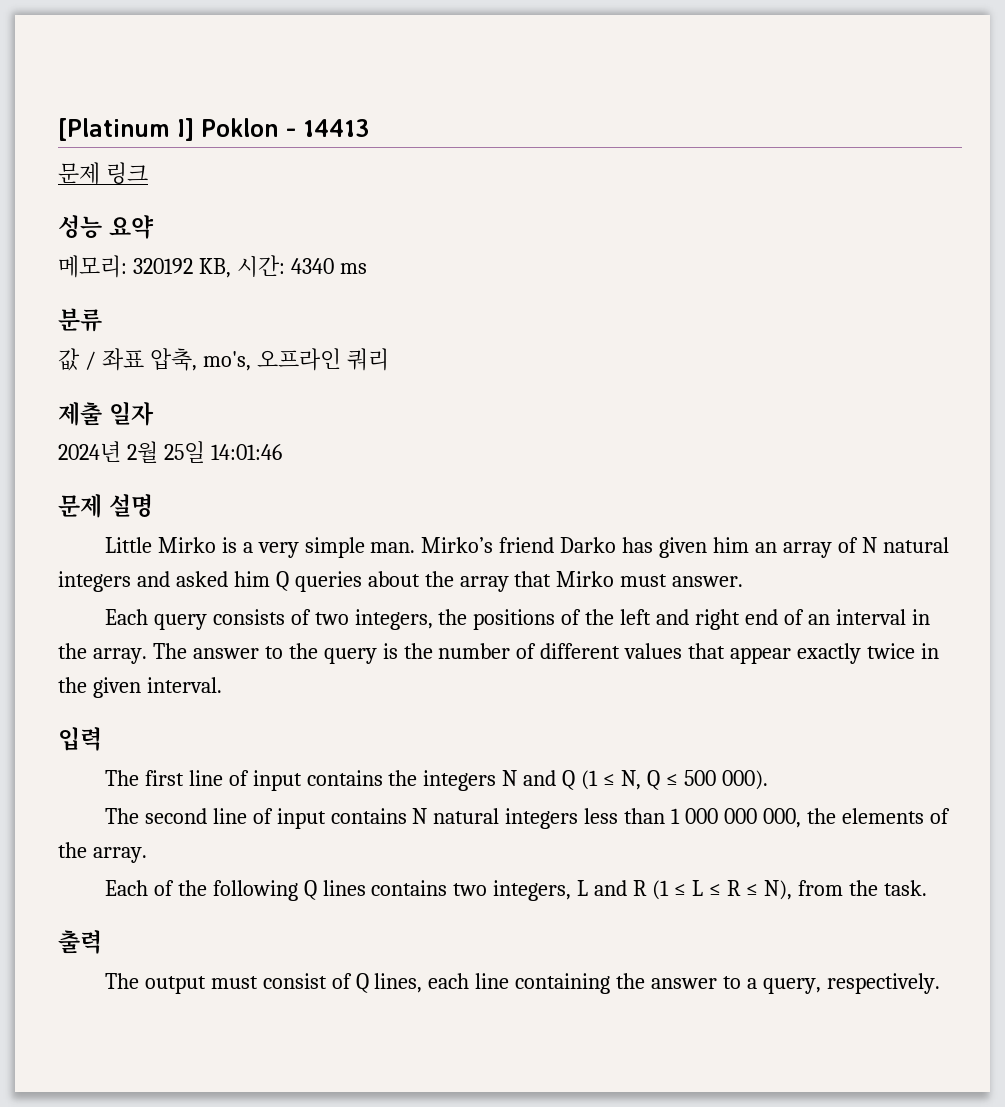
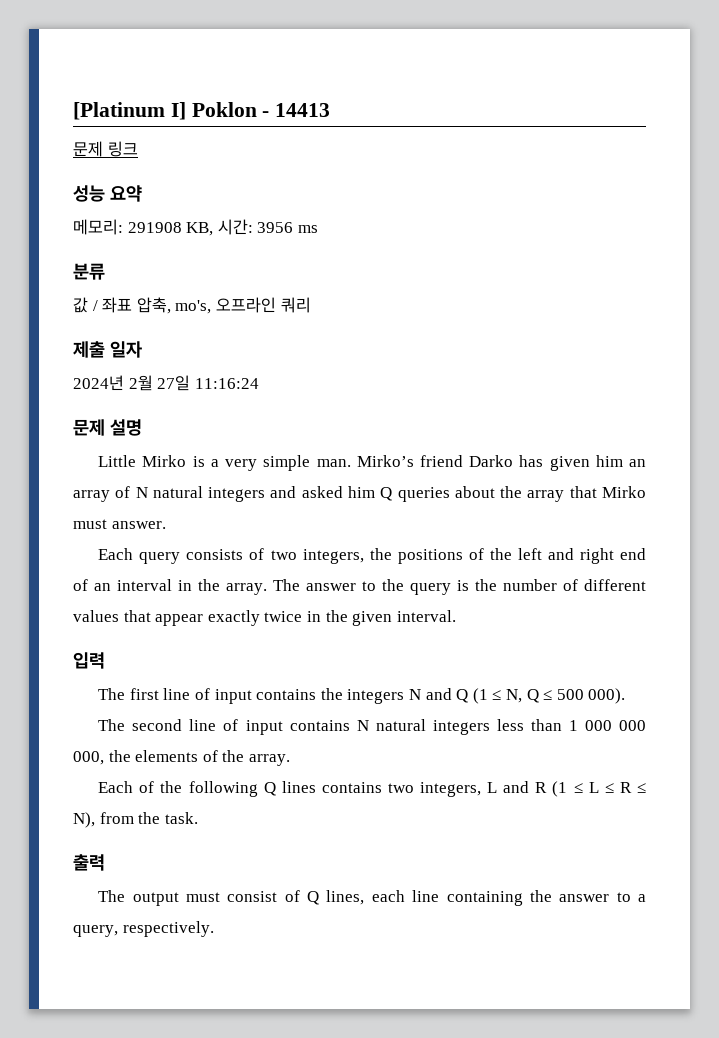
[132,258,193,274] 320192 -> [127,222,182,233] 291908
[290,258,334,274] 4340 -> [257,222,294,233] 3956
[163,441,282,463] 25일 14:01:46 -> [157,375,259,391] 27일 11:16:24

